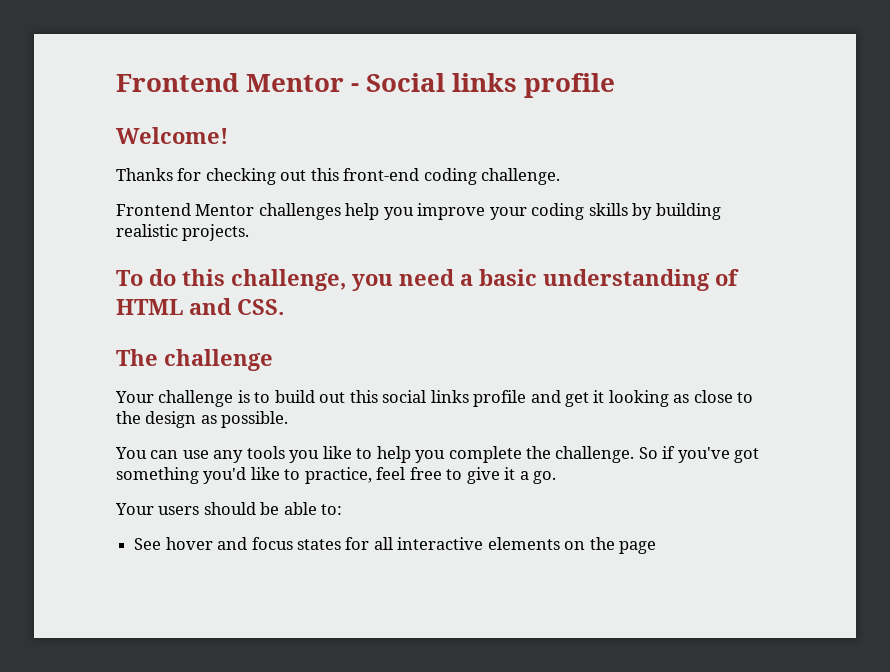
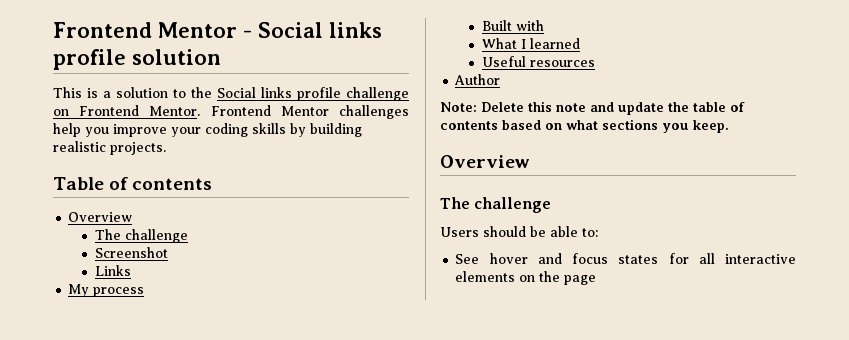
[116,127,228,144] [116,168,561,185] // Welcome! // Thanks for checking out this front-end coding challenge. // -> [132,49,221,65] [53,87,409,101] [53,105,201,116] solution // This is a solution to the Social links profile challenge on Frontend Mentor.
[116,269,739,291] [116,298,284,315] [116,349,273,371] [115,390,754,407] [116,411,289,428] [115,446,760,463] [116,467,557,484] [115,503,200,515] To do this challenge, you need a basic understanding of HTML and CSS. // The challenge // Your challenge is to build out this social links profile and get it looking as close to the design as possible. // You can use any tools you like to help you complete the challenge. So if you've got something you'd like to practice, feel free to give it a go. // Your users -> [53,177,213,190] [68,212,133,222] [95,229,189,243] [95,247,169,258] [95,265,132,276] [68,284,145,297] [482,20,545,31] [482,38,581,49] [482,56,596,67] [454,74,501,85] [440,101,745,115] [440,119,729,133] [440,155,530,168] [440,197,552,213] [440,227,479,237] Table of contents // Overview // The challenge // Screenshot // Links // My process // Built with // What I learned // Useful resources // Author // Note: Delete this note and update the table of contents based on what sections you keep. // Overview // The challenge // Users

